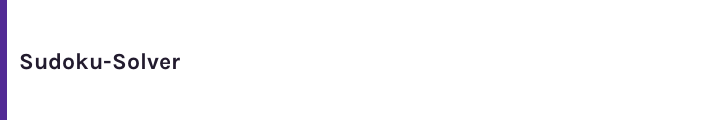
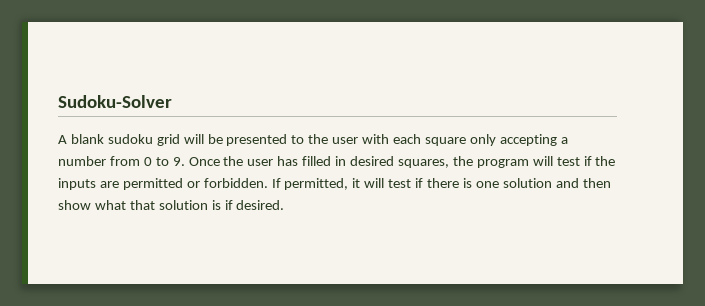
(180, 61) none -> [58,134,568,146] [58,156,616,168] [58,178,611,190] [58,200,285,210] // A blank sudoku grid will be presented to the user with each square only accepting a number from 0 to 9. Once the user has filled in desired squares, the program will test if the inputs are permitted or forbidden. If permitted, it will test if there is one solution and then show what that solution is if desired.

